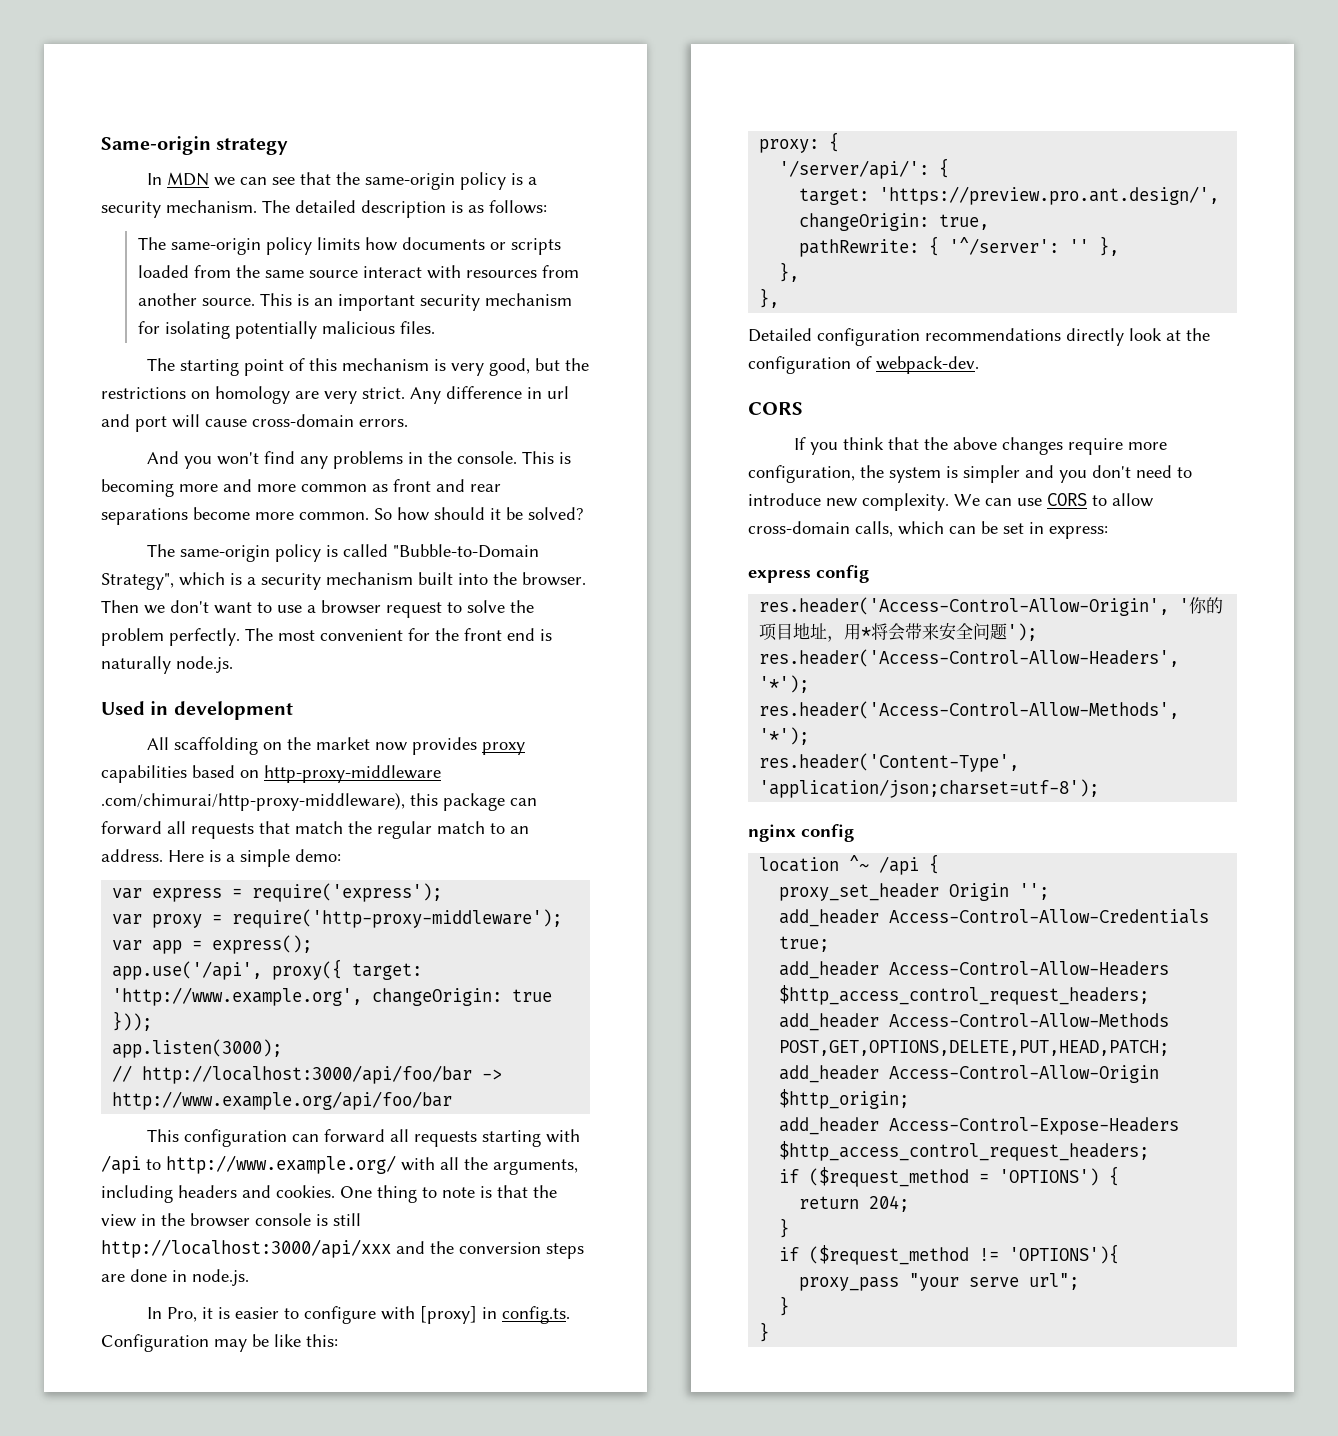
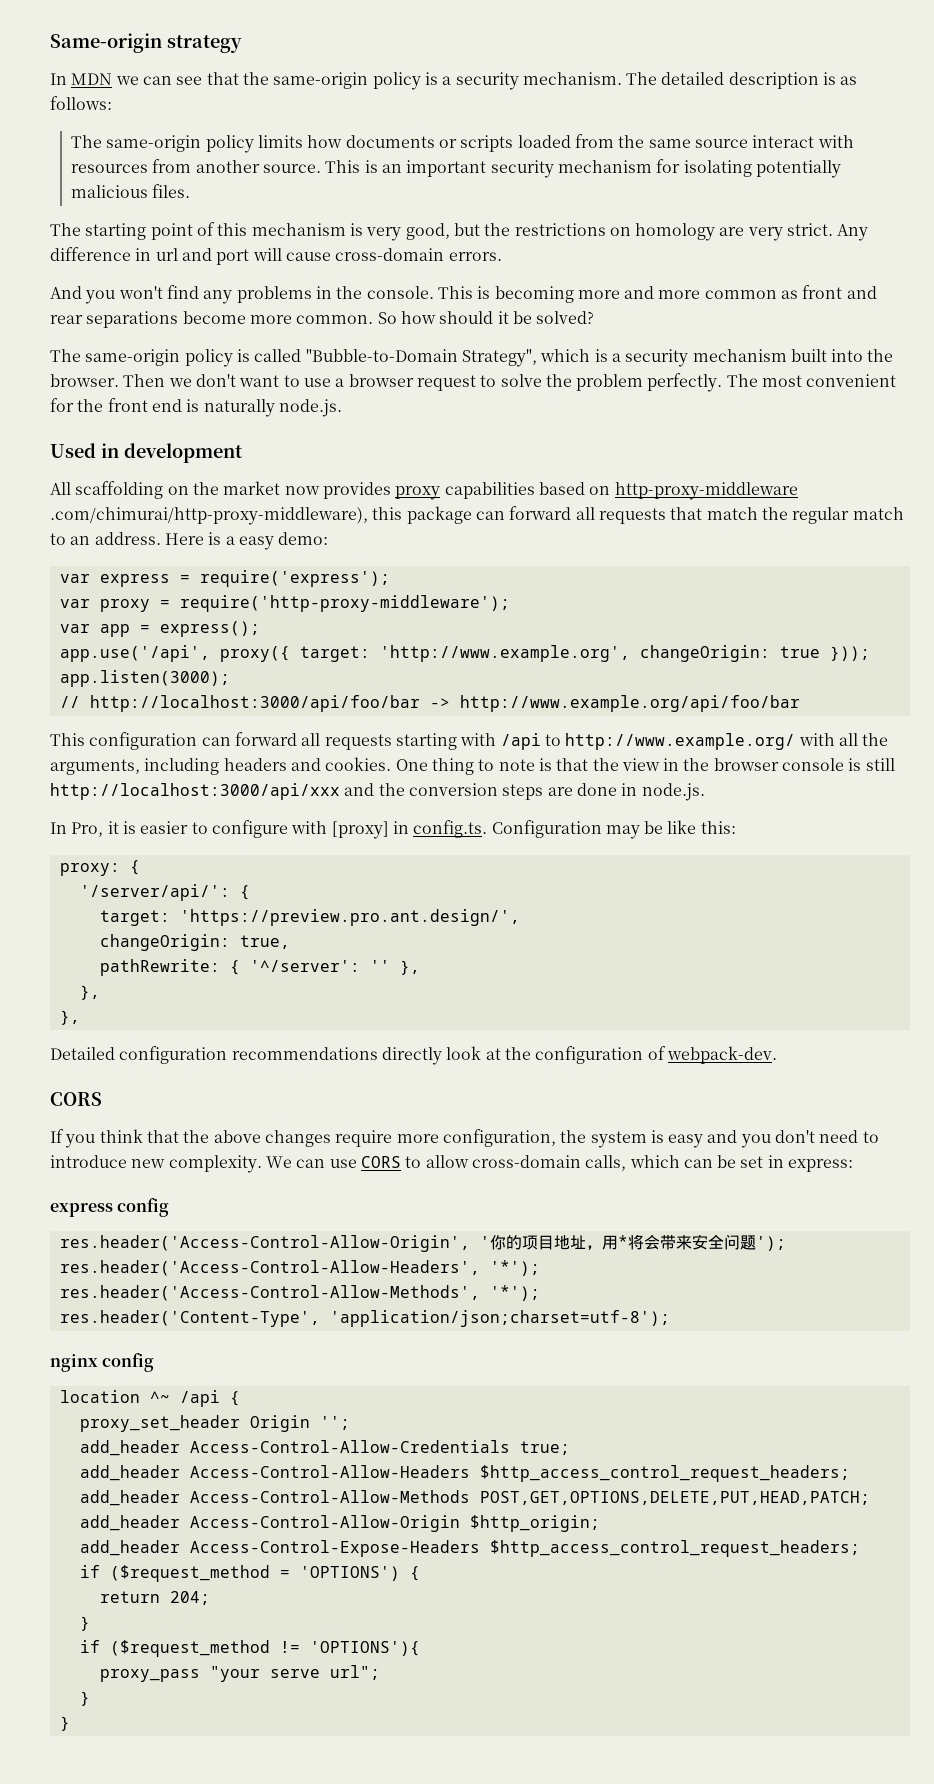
[240,849,290,867] simple -> [238,536,274,550] easy
[963,465,1020,483] simpler -> [668,1134,704,1148] easy

